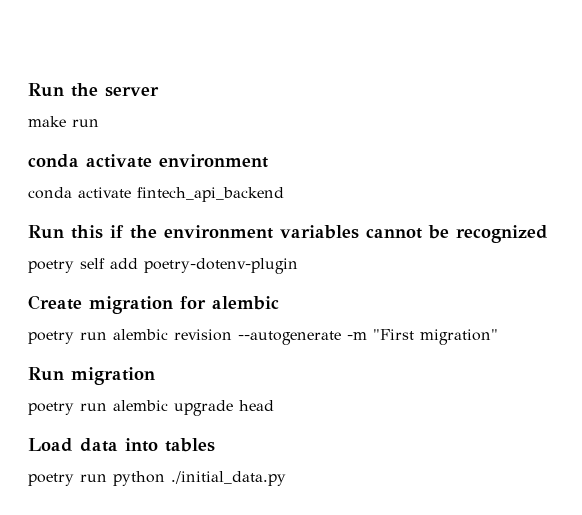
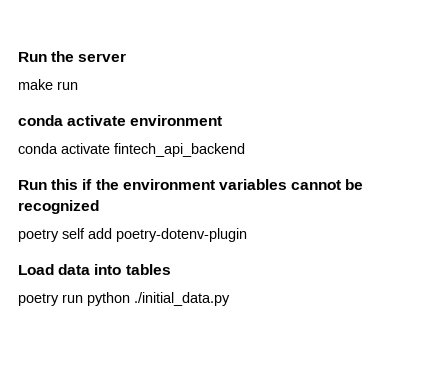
[28,295,279,314] [28,329,498,345] [28,367,155,385] [28,400,274,416] // Create migration for alembic // poetry run alembic revision --autogenerate -m "First migration" // Run migration // poetry run alembic upgrade head -> (247, 235) none

